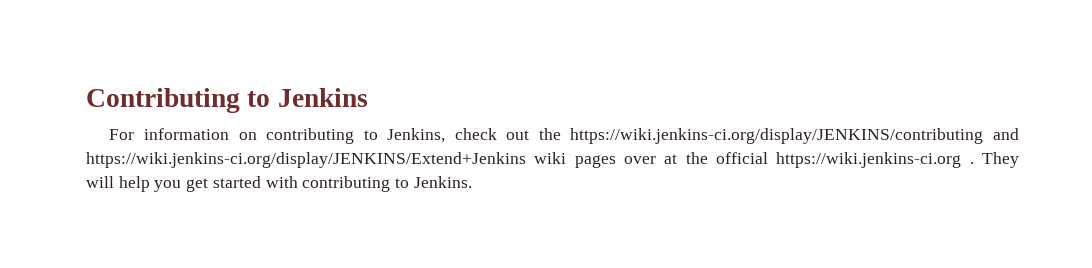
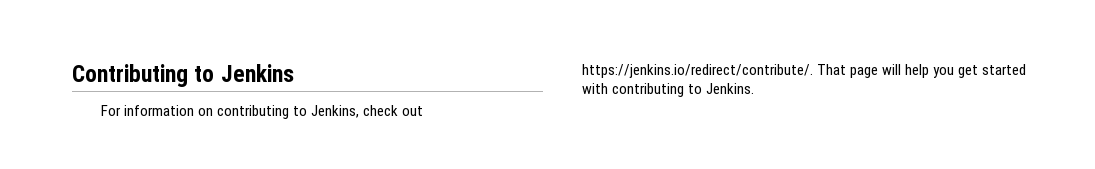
[538,128,1020,144] [86,152,1020,168] the https://wiki.jenkins-ci.org/display/JENKINS/contributing and https://wiki.jenkins-ci.org/display/JENKINS/Extend+Jenkins wiki pages over at the official https://wiki.jenkins-ci.org . They -> [582,64,879,78] https://jenkins.io/redirect/contribute/. That page

